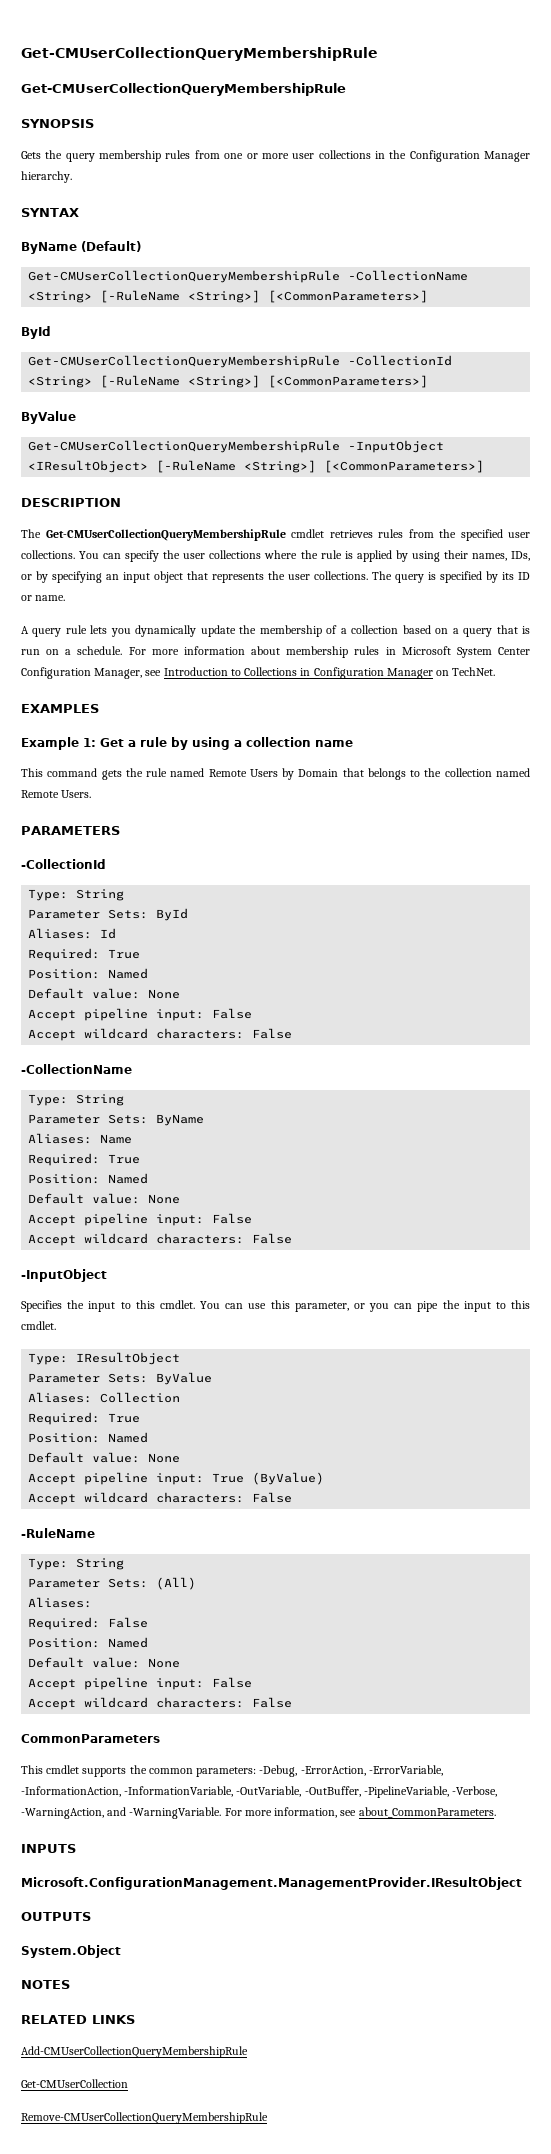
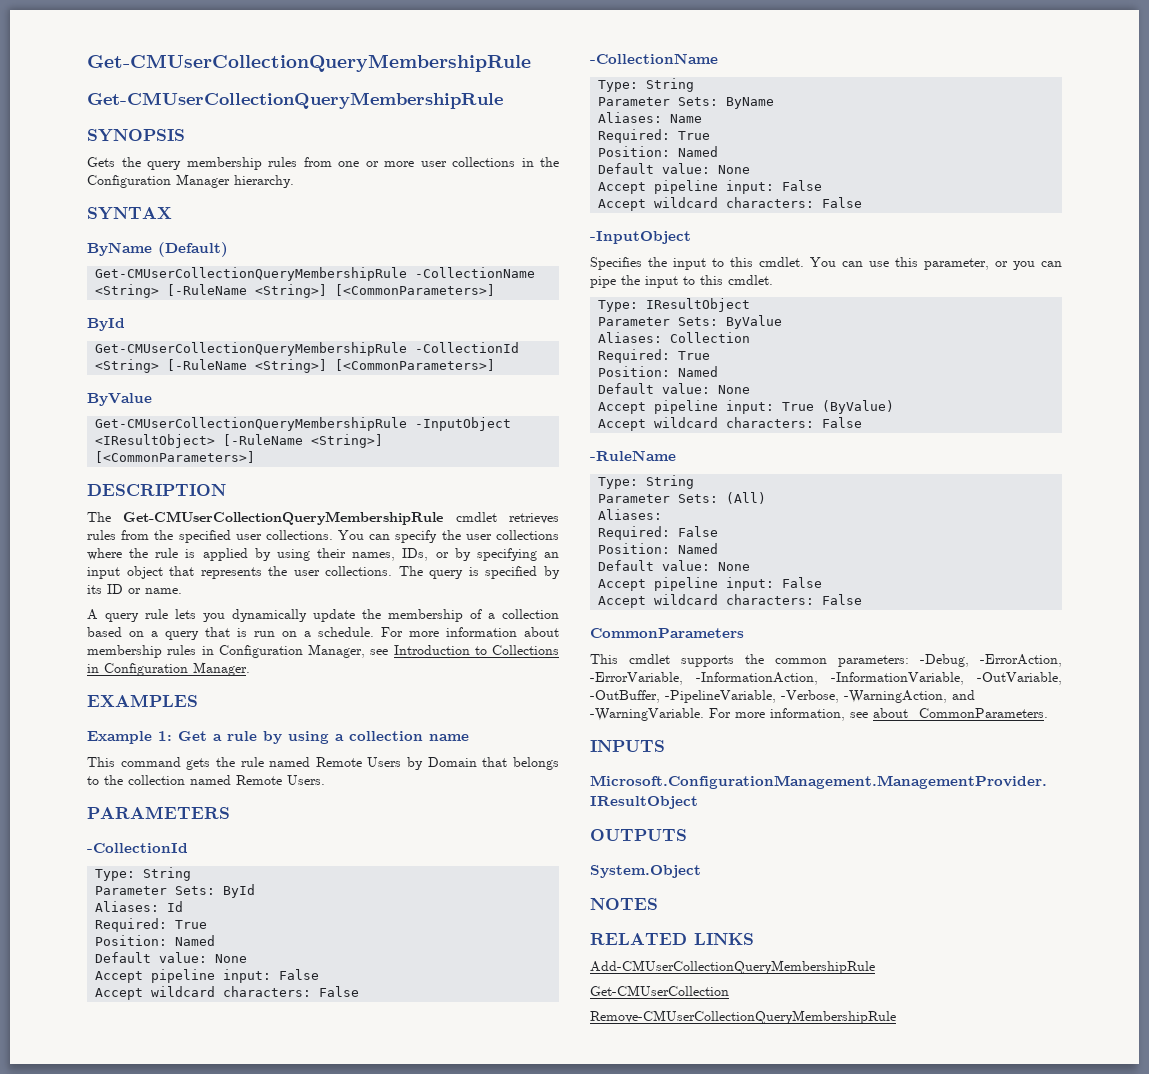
[401,646,530,658] Microsoft System Center -> (214, 650) none
[386,667,496,679] Manager on TechNet. -> [193,662,250,676] Manager.

